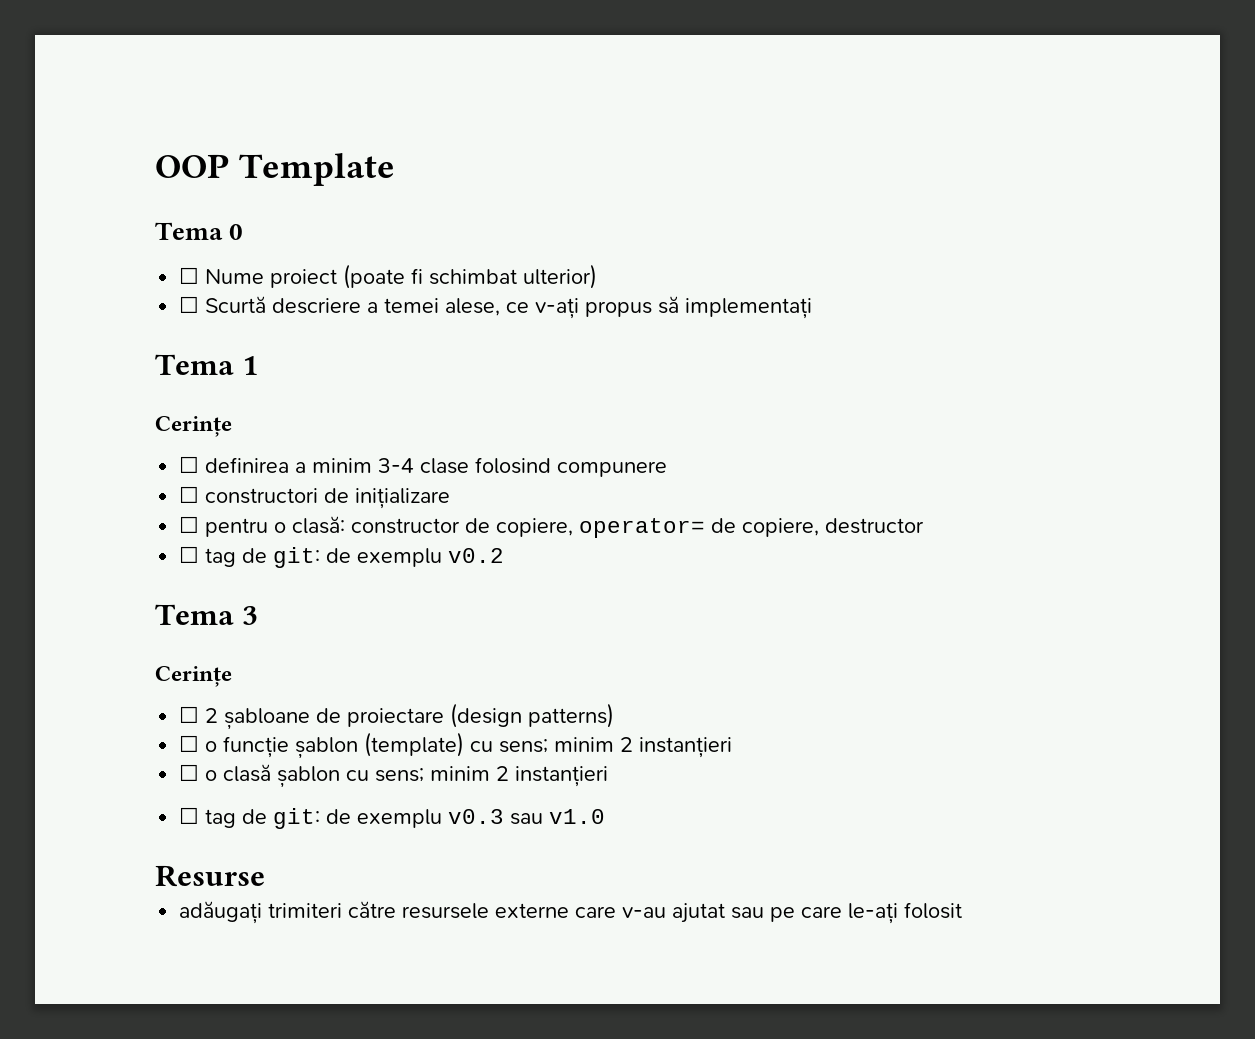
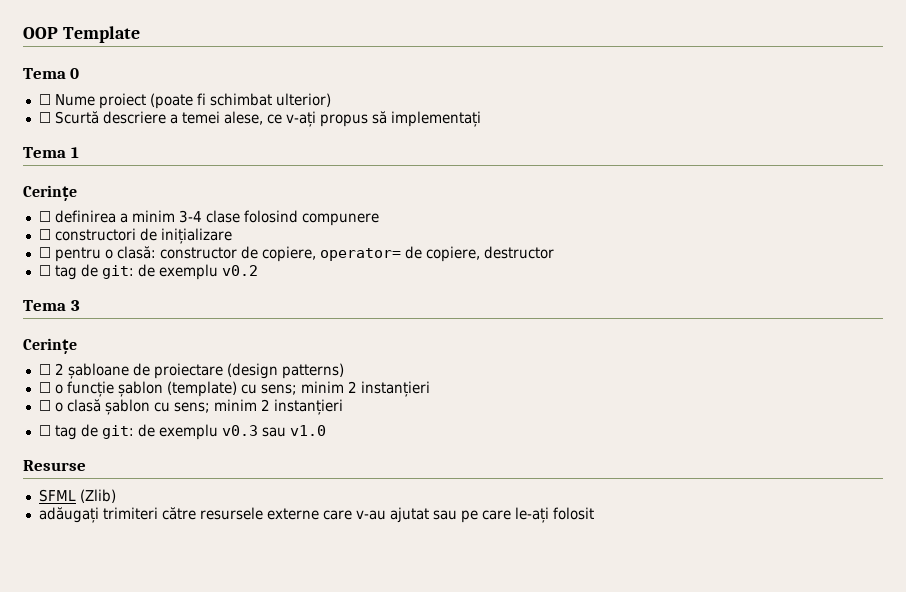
(265, 876) none -> [38,489,116,503] // SFML (Zlib)

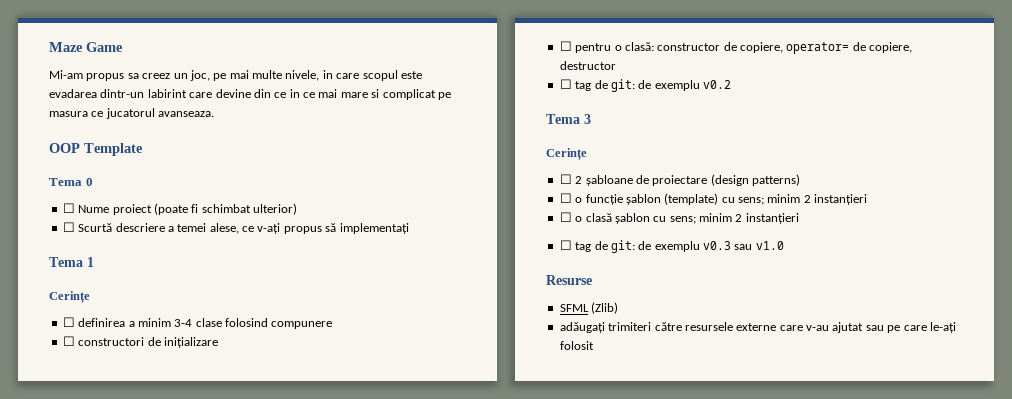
(23, 33) none -> [49,42,123,52] [49,70,422,81] [49,89,451,100] [49,108,215,119] Maze Game // Mi-am propus sa creez un joc, pe mai multe nivele, in care scopul este evadarea dintr-un labirint care devine din ce in ce mai mare si complicat pe masura ce jucatorul avanseaza. //

